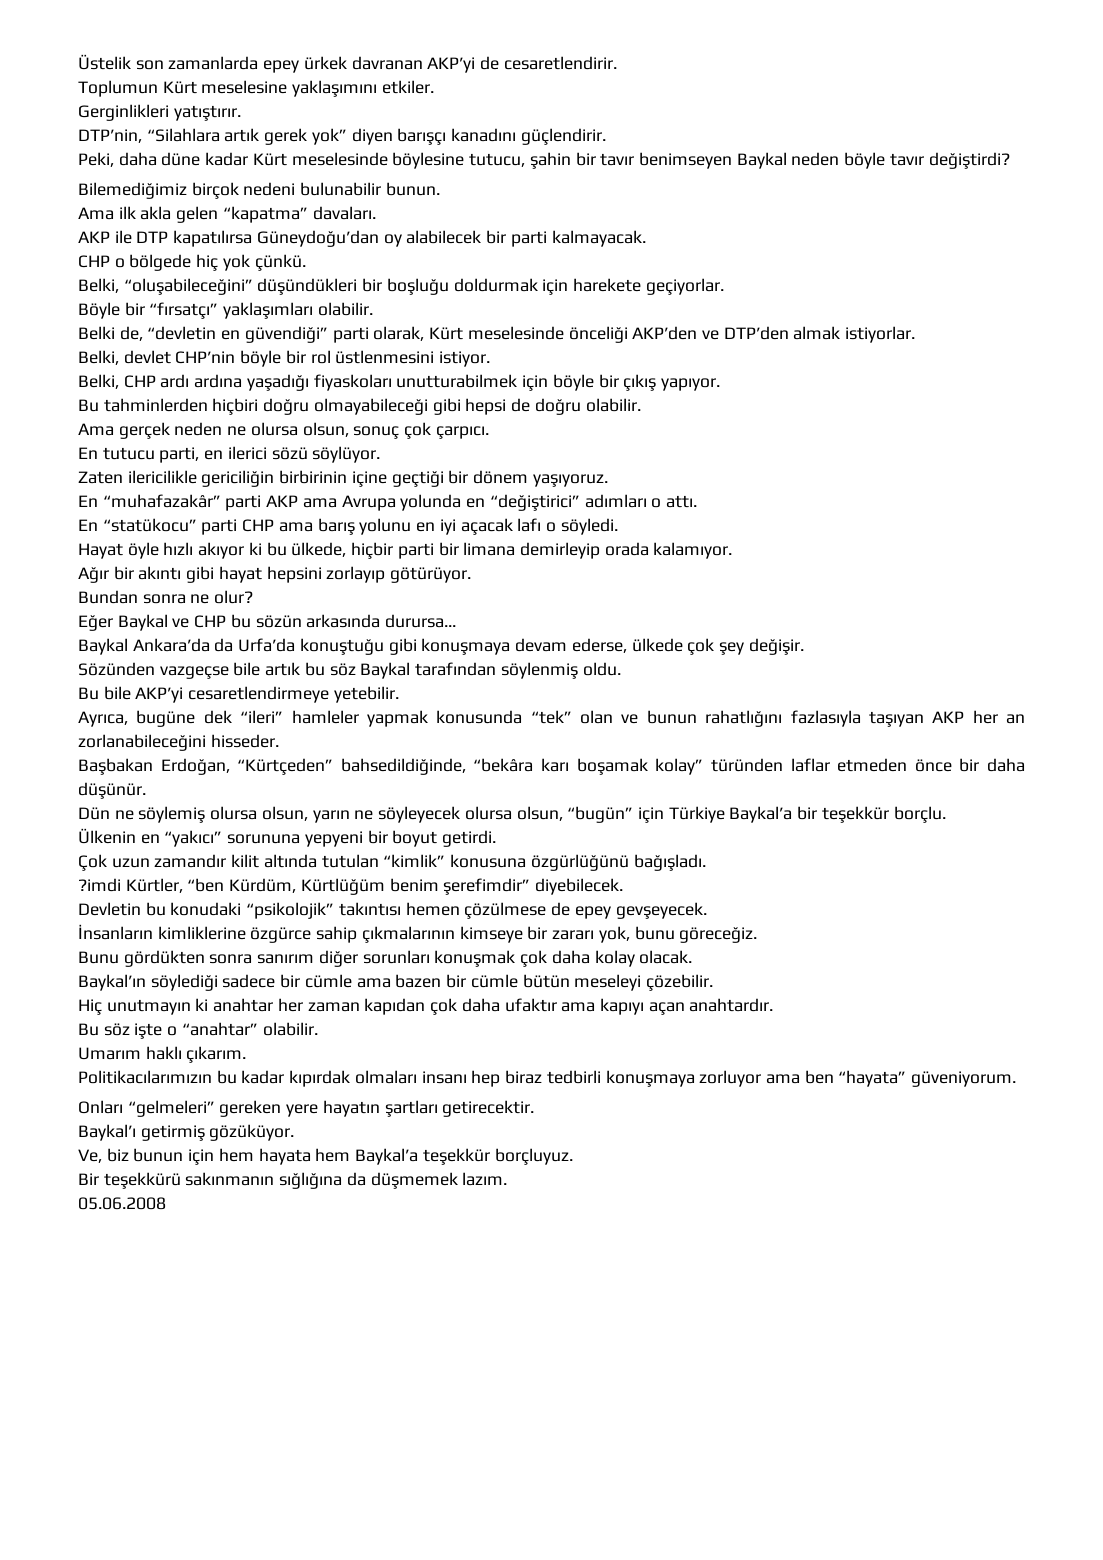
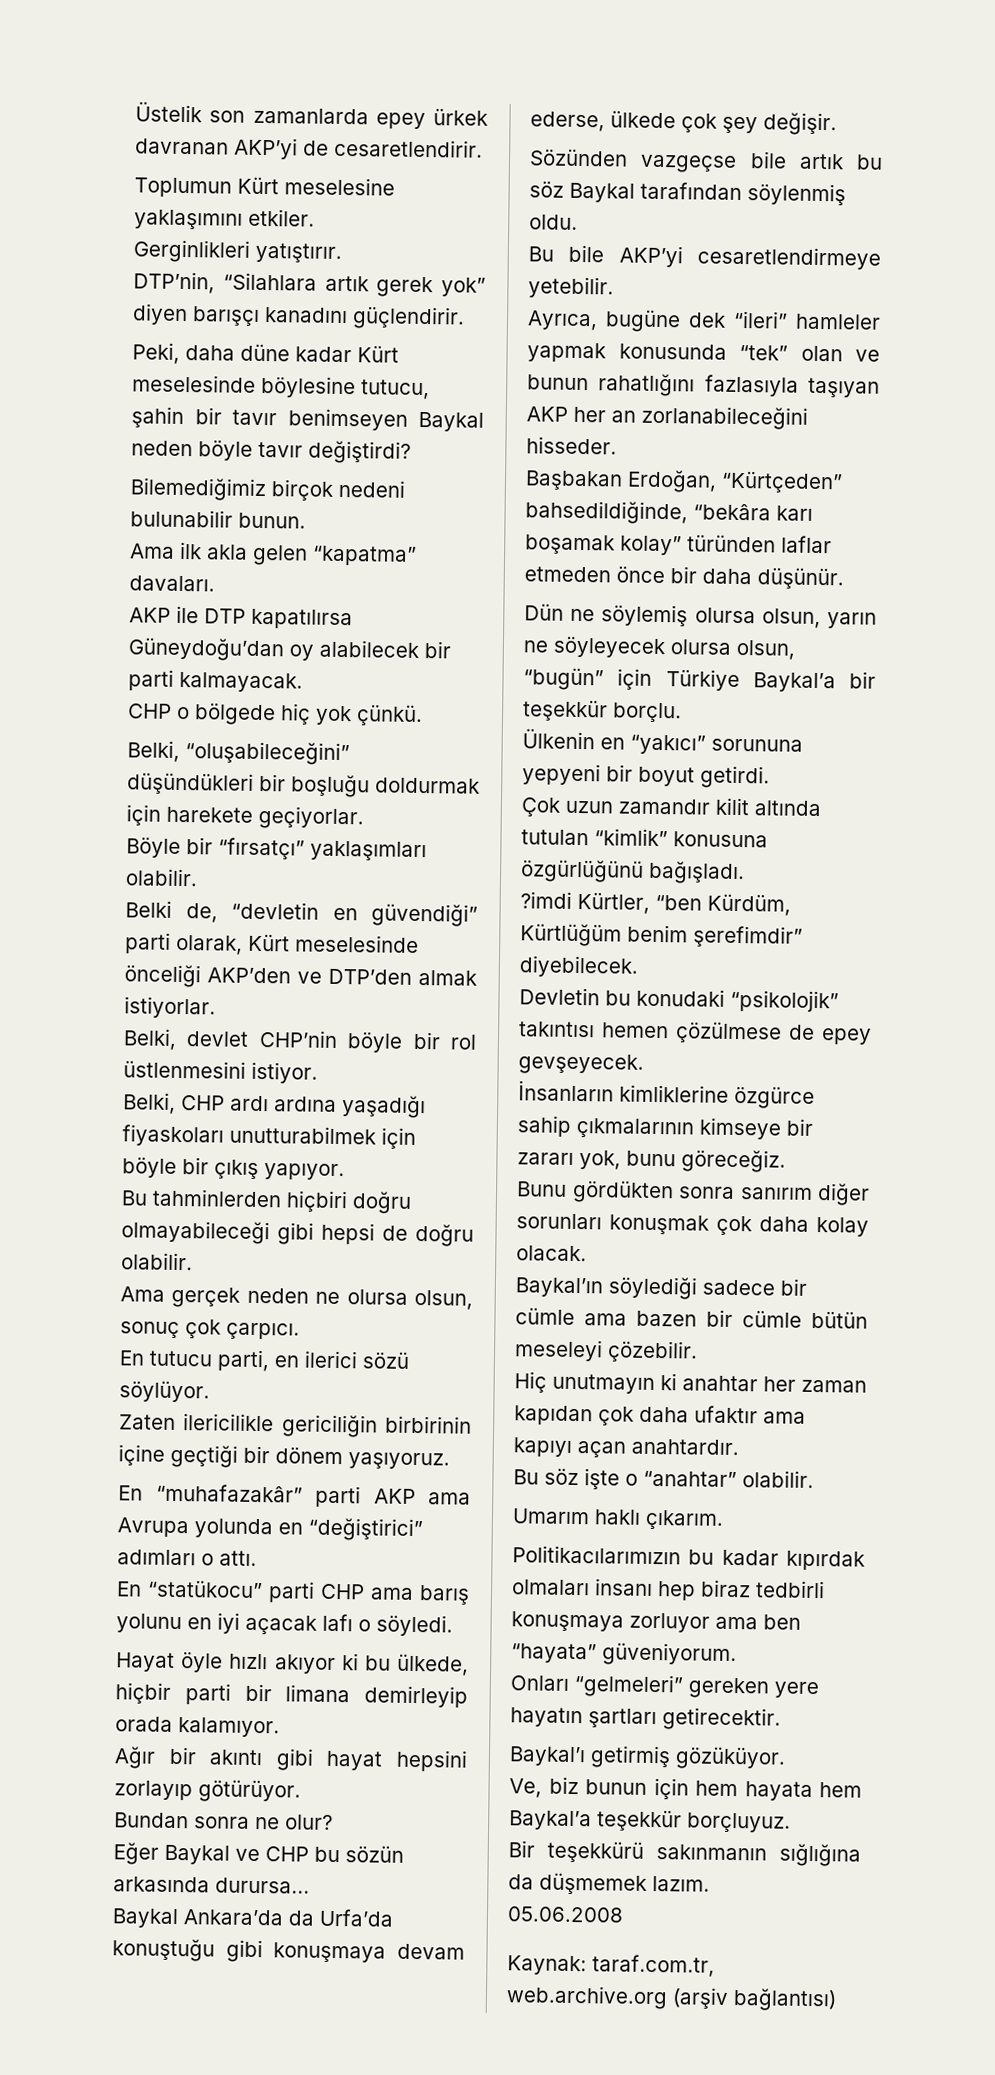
(166, 1203) none -> [507,1954,715,1977] [506,1985,837,2012] // Kaynak: taraf.com.tr, web.archive.org (arşiv bağlantısı)

